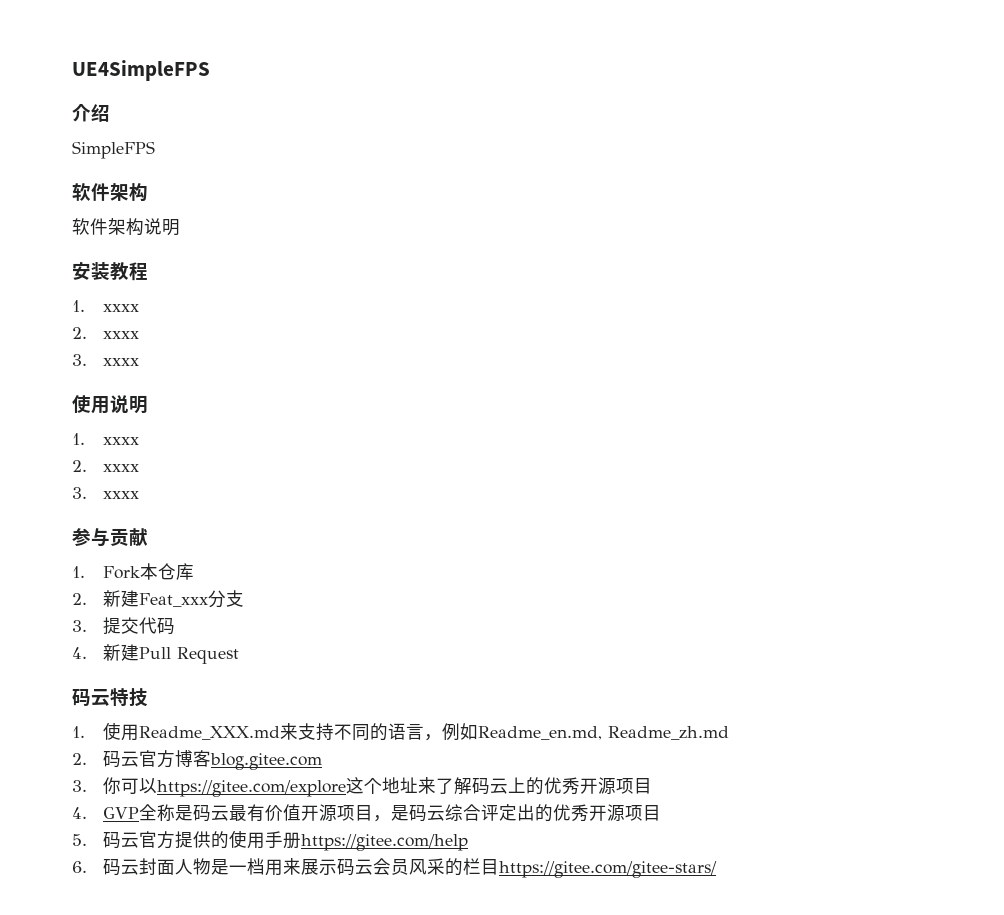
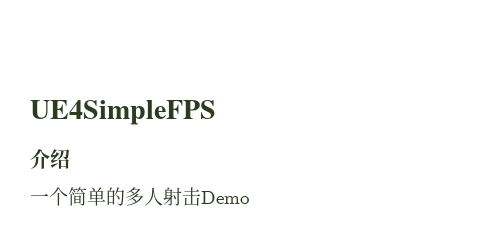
[72,141,155,159] [72,183,148,202] [72,218,180,236] [72,262,148,281] [72,300,139,312] [72,327,139,339] [72,354,139,366] [72,395,148,414] [72,433,139,445] [72,460,139,472] [72,487,139,499] [72,528,148,547] [72,563,194,580] [72,590,244,608] [72,617,175,635] [72,644,239,664] [72,688,148,707] [72,722,729,741] [72,750,322,770] [72,777,652,797] [72,804,661,822] [72,830,468,851] [72,858,717,878] SimpleFPS // 软件架构 // 软件架构说明 // 安装教程 // 1. xxxx // 2. xxxx // 3. xxxx // 使用说明 // 1. xxxx // 2. xxxx // 3. xxxx // 参与贡献 // 1. Fork本仓库 // 2.新建Feat_xxx分支 // 3.提交代码 // 4.新建Pull Request // 码云特技 // 1.使用Readme_XXX.md来支持不同的语言，例如Readme_en.md, Readme_zh.md // 2.码云官方博客blog.gitee.com // 3.你可以https://gitee.com/explore这个地址来了解码云上的优秀开源项目 // 4. GVP全称是码云最有价值开源项目，是码云综合评定出的优秀开源项目 // 5.码云官方提供的使用手册https://gitee.com/help // 6.码云封面人物是一档用来展示码云会员风采的栏目https://gitee.com/gitee-stars/ -> [30,187,250,206] 一个简单的多人射击Demo

